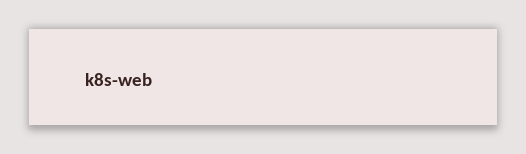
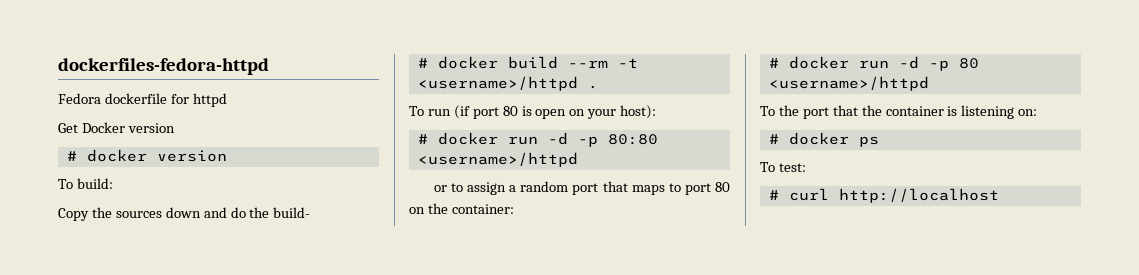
[85,73,152,86] k8s-web -> [58,58,269,75] [58,93,227,107] [58,122,175,133] [66,149,227,162] [58,178,113,189] [58,207,311,221] [417,56,638,69] [417,76,598,91] [409,105,657,119] [417,132,658,147] [417,152,578,167] [433,181,730,195] [409,203,514,214] [768,56,979,71] [768,76,929,91] [760,105,1038,119] [768,132,879,147] [760,162,806,172] [768,188,999,203] dockerfiles-fedora-httpd // Fedora dockerfile for httpd // Get Docker version // # docker version // To build: // Copy the sources down and do the build- // # docker build --rm -t <username>/httpd . // To run (if port 80 is open on your host): // # docker run -d -p 80:80 <username>/httpd // or to assign a random port that maps to port 80 on the container: // # docker run -d -p 80 <username>/httpd // To the port that the container is listening on: // # docker ps // To test: // # curl http://localhost

